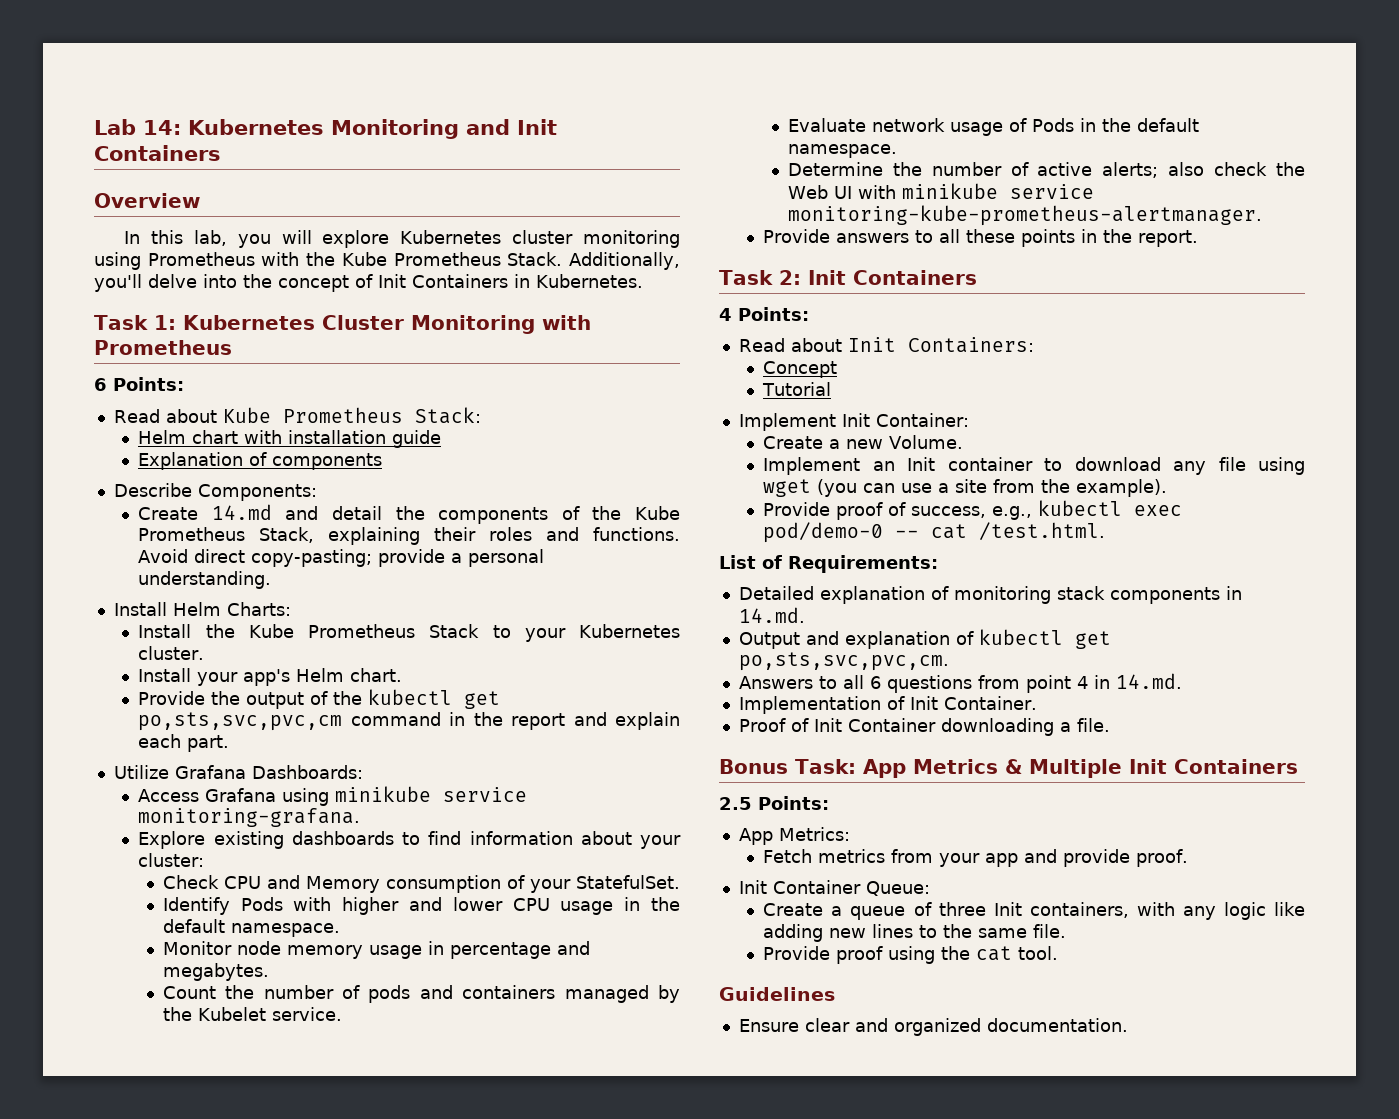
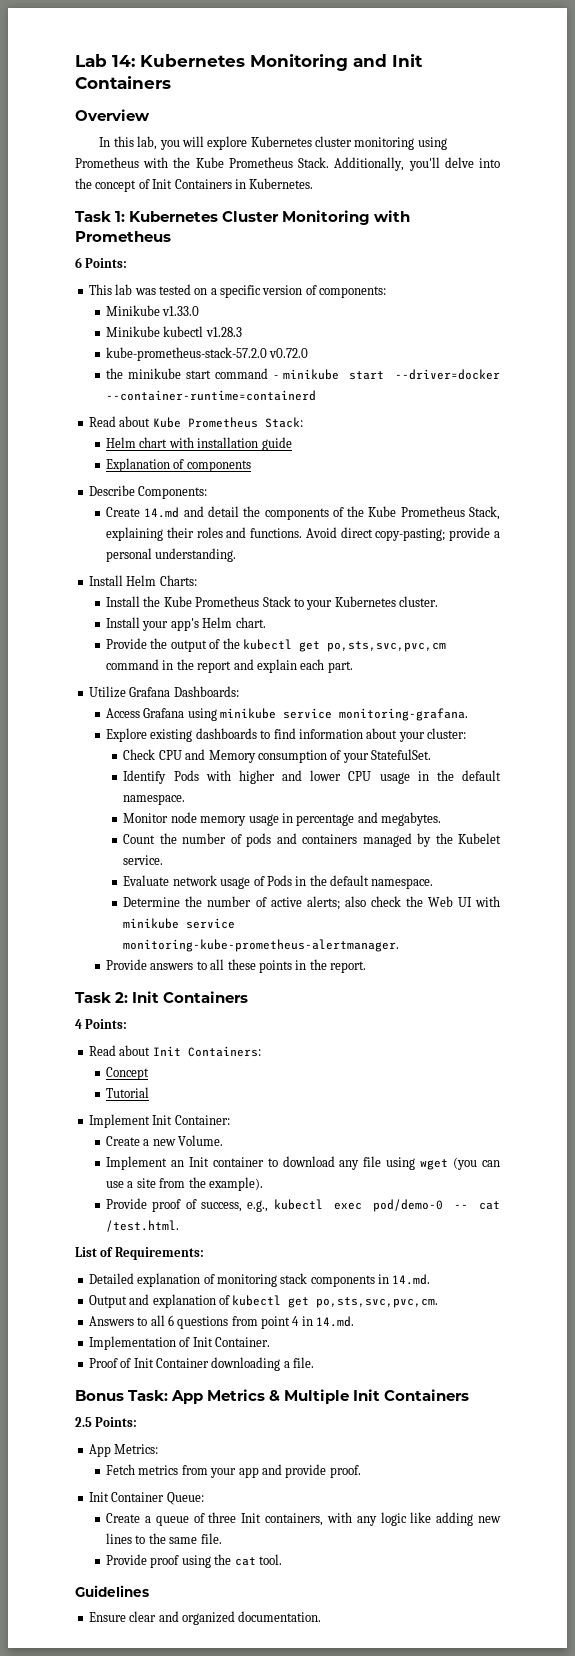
(184, 384) none -> [88,284,387,298] [106,305,200,316] [106,326,242,337] [106,347,309,361] [106,368,500,380] [106,390,317,401] // This lab was tested on a specific version of components: // Minikube v1.33.0 // Minikube kubectl v1.28.3 // kube-prometheus-stack-57.2.0 v0.72.0 // the minikube start command - minikube start --driver=docker --container-runtime=containerd

